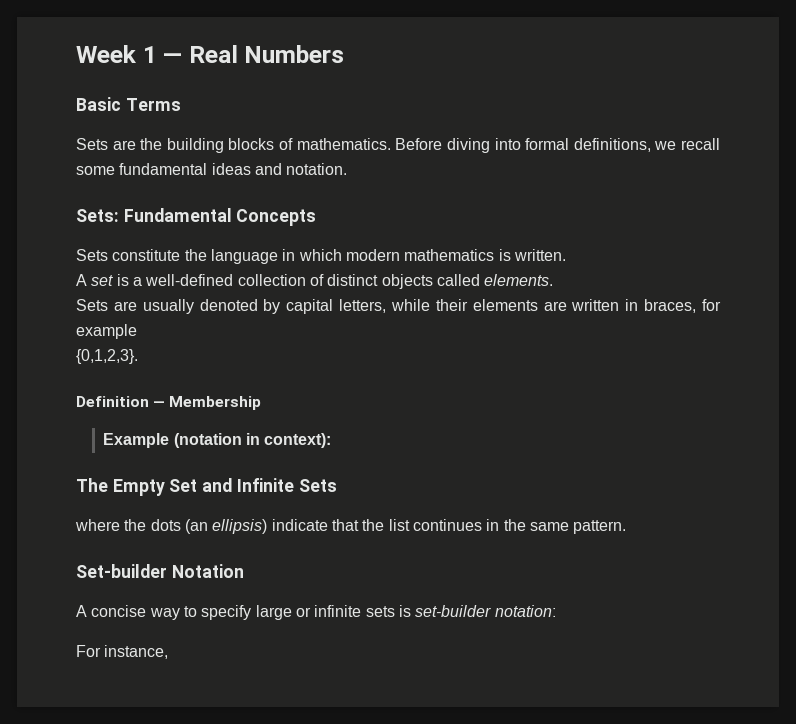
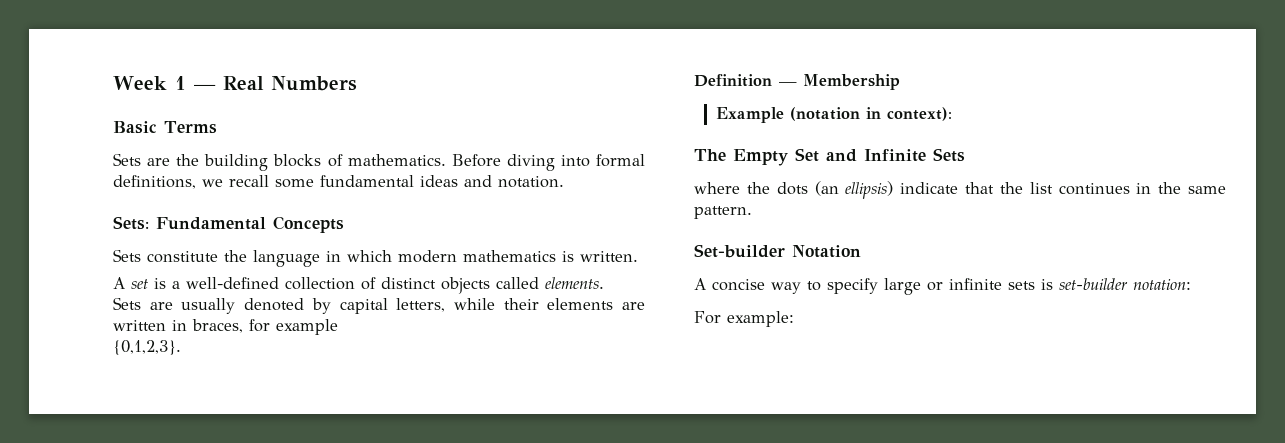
[104,645,169,659] instance, -> [727,311,794,327] example:

